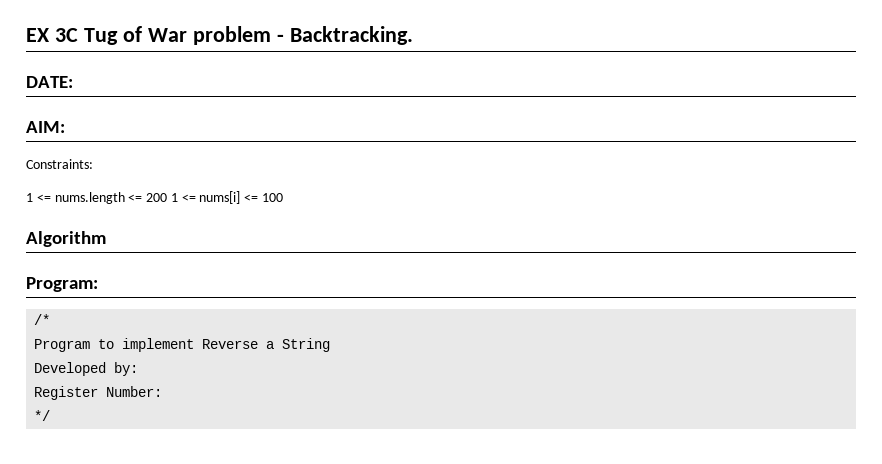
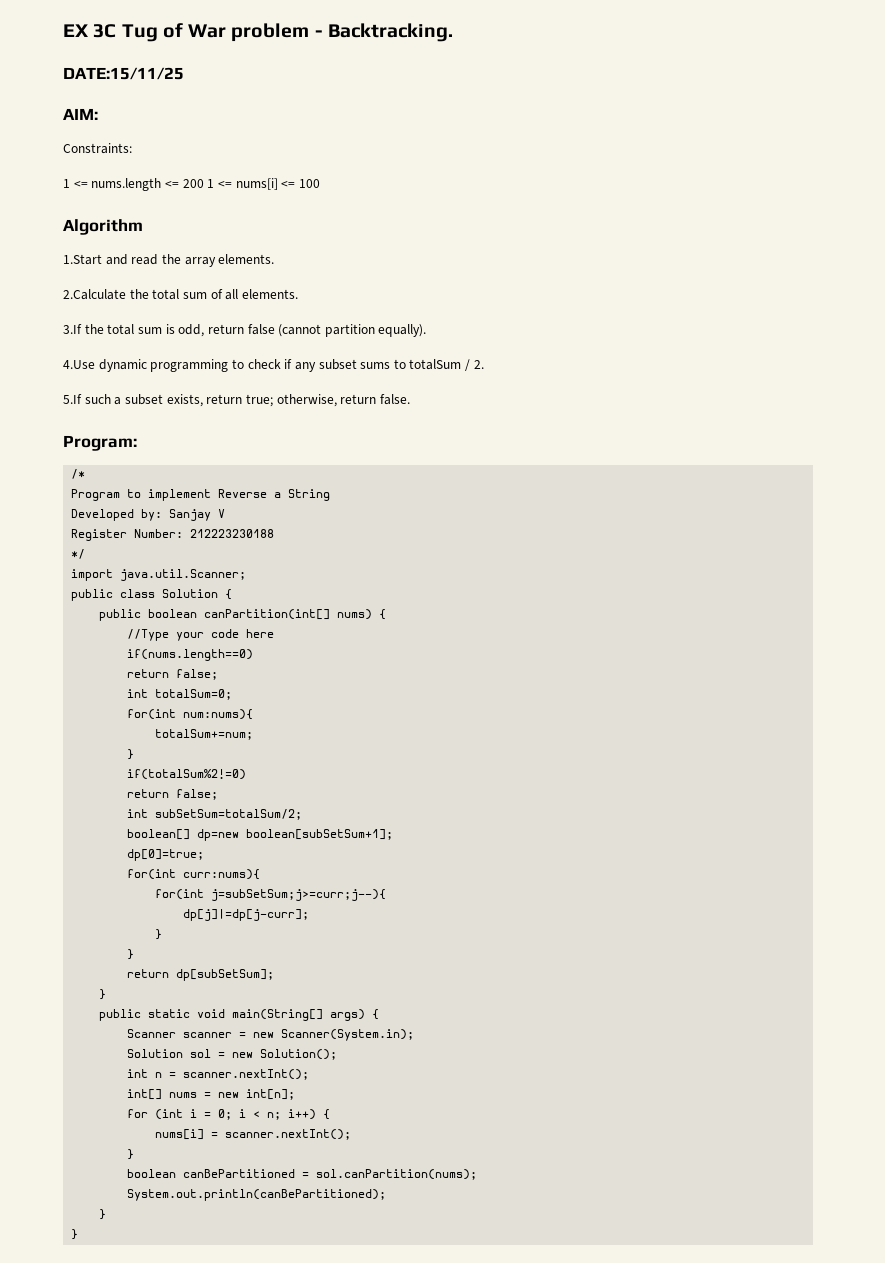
[26,76,73,88] DATE: -> [63,67,184,80] DATE:15/11/25
(106, 239) none -> [63,254,275,267] [63,289,298,300] [63,324,427,337] [63,359,484,372] [63,394,410,407] // 1.Start and read the array elements. // 2.Calculate the total sum of all elements. // 3.If the total sum is odd, return false (cannot partition equally). // 4.Use dynamic programming to check if any subset sums to totalSum / 2. // 5.If such a subset exists, return true; otherwise, return false.
(139, 369) none -> [169,509,226,521] Sanjay V
(163, 391) none -> [190,529,275,538] 212223230188
(51, 415) none -> [71,569,247,581] [71,589,233,601] [99,609,387,621] [127,629,275,641] [127,649,254,661] [127,669,219,680] [127,689,233,700] [127,709,254,720] [155,729,254,740] [127,749,135,760] [127,769,247,780] [127,789,219,800] [127,809,303,820] [127,829,394,841] [127,849,205,861] [127,869,261,880] [155,889,387,901] [183,909,310,921] [155,929,163,940] [127,949,135,960] [127,969,275,981] [99,989,107,1000] [99,1009,380,1021] [127,1029,415,1041] [127,1049,338,1060] [127,1069,310,1080] [127,1089,296,1100] [127,1109,331,1120] [155,1129,352,1140] [127,1149,135,1160] [127,1169,478,1180] [127,1189,387,1201] [99,1209,107,1220] [71,1229,79,1240] // import java.util.Scanner; // public class Solution { // public boolean canPartition(int[] nums) { // //Type your code here // if(nums.length==0) // return false; // int totalSum=0; // for(int num:nums){ // totalSum+=num; // } // if(totalSum%2!=0) // return false; // int subSetSum=totalSum/2; // boolean[] dp=new boolean[subSetSum+1]; // dp[0]=true; // for(int curr:nums){ // for(int j=subSetSum;j>=curr;j--){ // dp[j]|=dp[j-curr]; // } // } // return dp[subSetSum]; // } // public static void main(String[] args) { // Scanner scanner = new Scanner(System.in); // Solution sol = new Solution(); // int n = scanner.nextInt(); // int[] nums = new int[n]; // for (int i = 0; i < n; i++) { // nums[i] = scanner.nextInt(); // } // boolean canBePartitioned = sol.canPartition(nums); // System.out.println(canBePartitioned); // } // }

